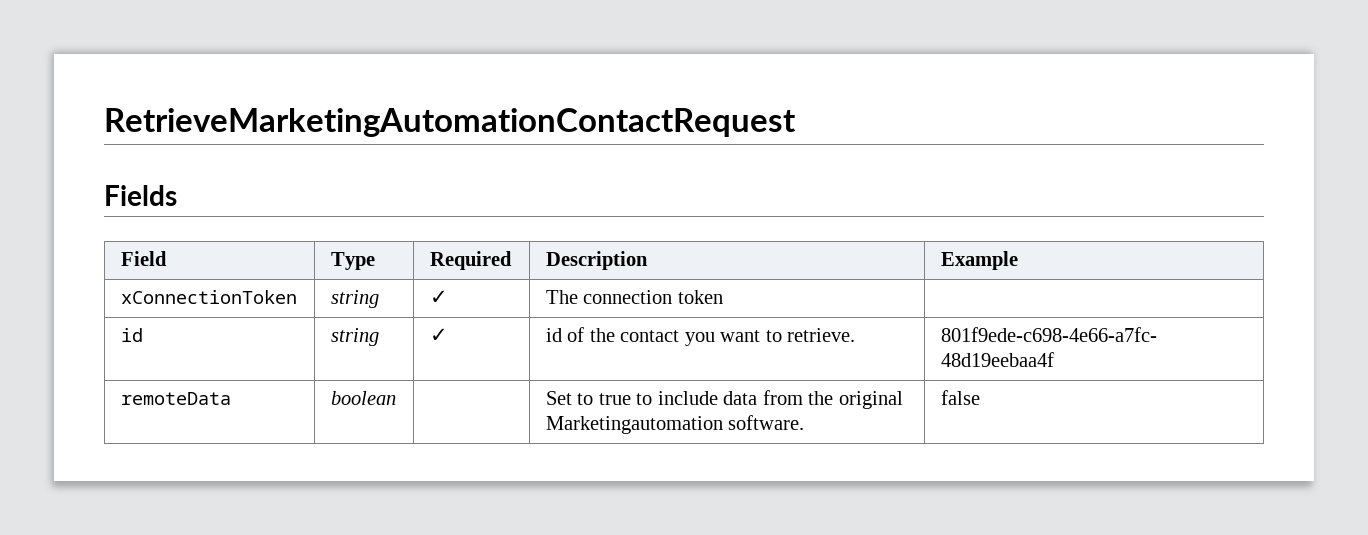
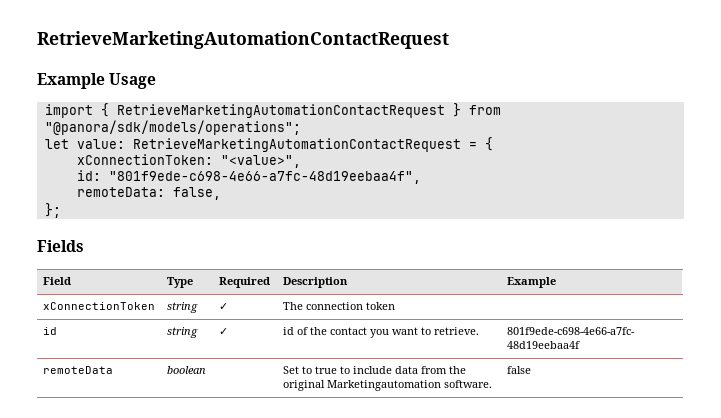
[104,108,796,137] RetrieveMarketingAutomationContactRequest -> [37,31,449,49] [37,73,157,89] [44,103,501,118] [44,120,301,135] [44,137,493,152] [76,154,301,168] [76,170,421,184] [76,187,221,200] [44,203,61,218] RetrieveMarketingAutomationContactRequest // Example Usage // import { RetrieveMarketingAutomationContactRequest } from "@panora/sdk/models/operations"; // let value: RetrieveMarketingAutomationContactRequest = { // xConnectionToken: "<value>", // id: "801f9ede-c698-4e66-a7fc-48d19eebaa4f", // remoteData: false, // };

